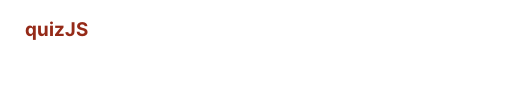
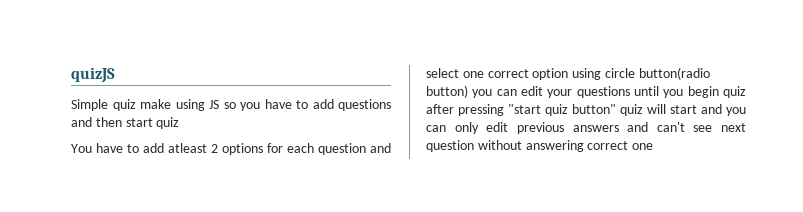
(88, 30) none -> [71,99,391,111] [71,117,180,129] [71,143,391,155] [426,67,710,80] [426,85,746,98] [426,104,746,116] [426,122,746,134] [426,140,654,152] // Simple quiz make using JS so you have to add questions and then start quiz // You have to add atleast 2 options for each question and select one correct option using circle button(radio button) you can edit your questions until you begin quiz after pressing "start quiz button" quiz will start and you can only edit previous answers and can't see next question without answering correct one

